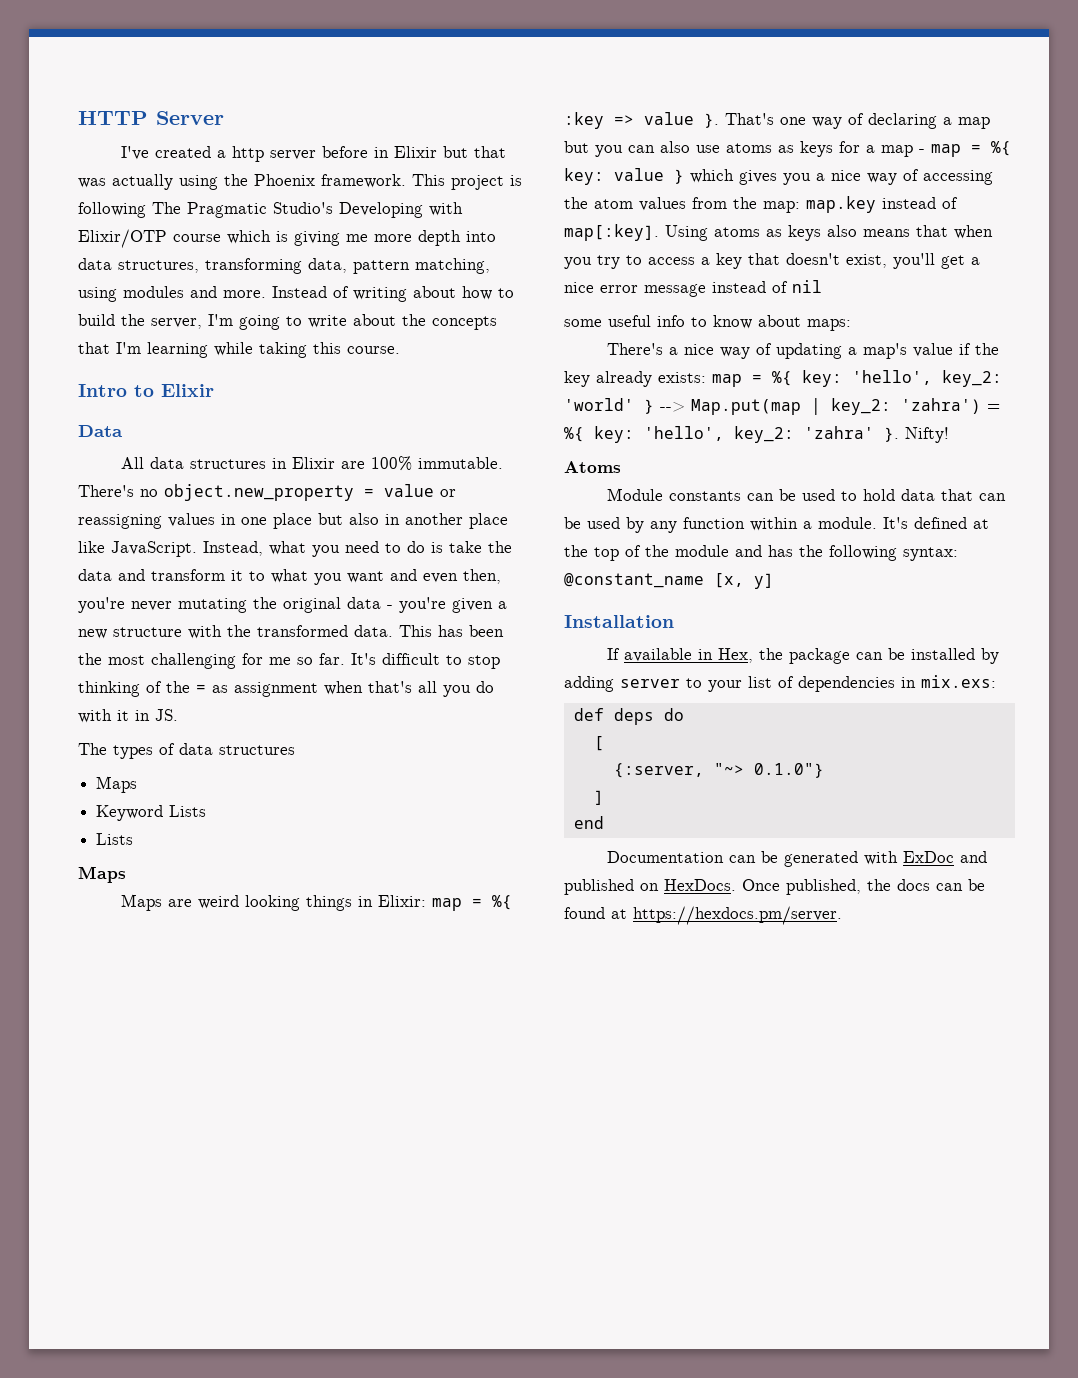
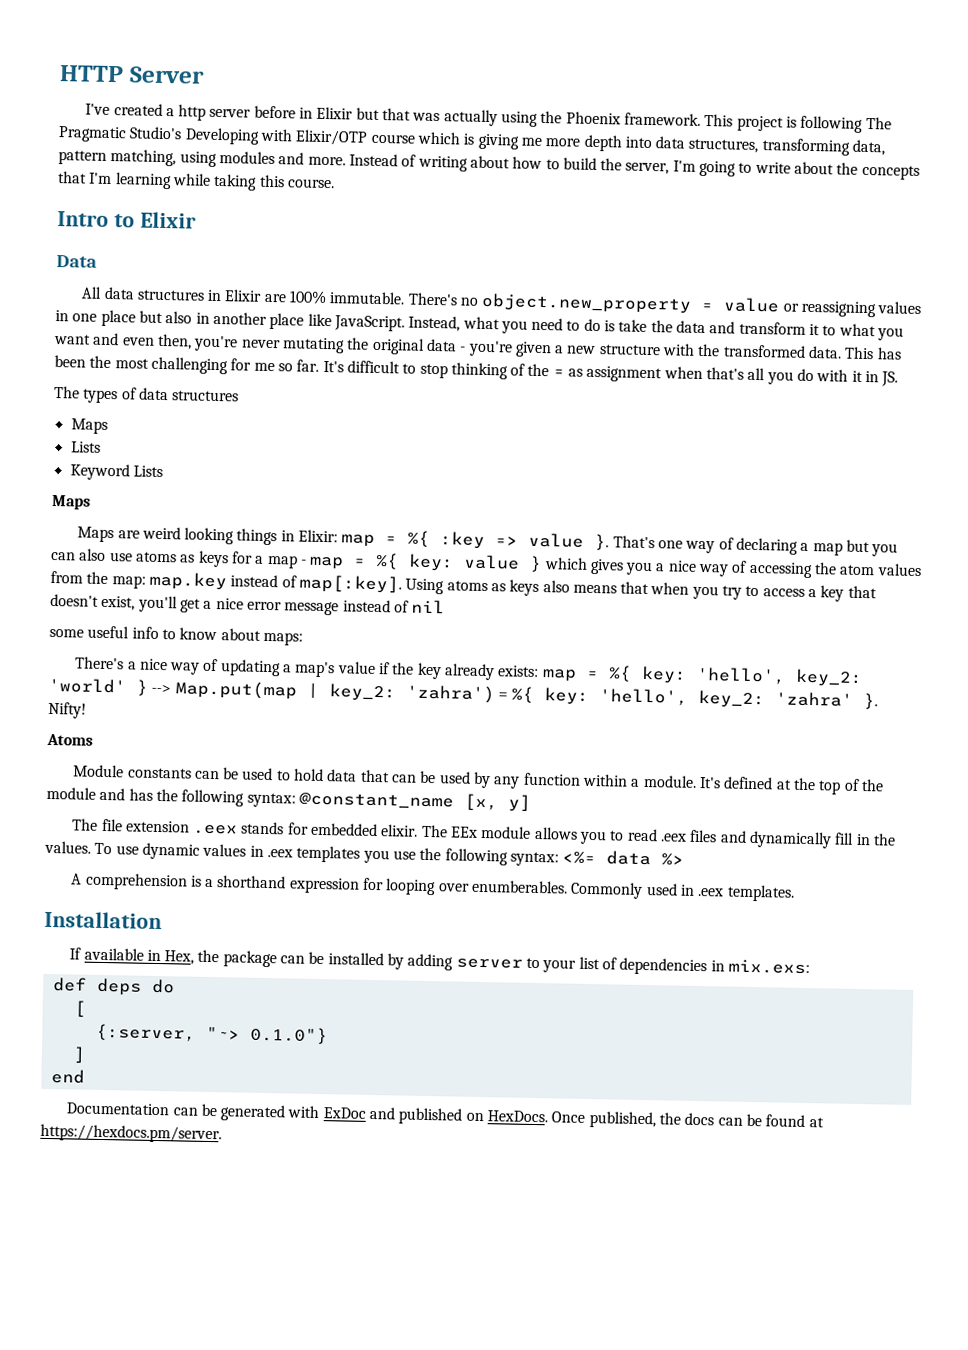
[96,805,207,821] Keyword Lists // -> [70,441,101,453] [69,463,130,481] Lists // Keyword
(774, 581) none -> [72,818,896,849] [44,840,685,867] [71,872,795,902] // The file extension .eex stands for embedded elixir. The EEx module allows you to read .eex files and dynamically fill in the values. To use dynamic values in .eex templates you use the following syntax: <%= data %> // A comprehension is a shorthand expression for looping over enumberables. Commonly used in .eex templates.

